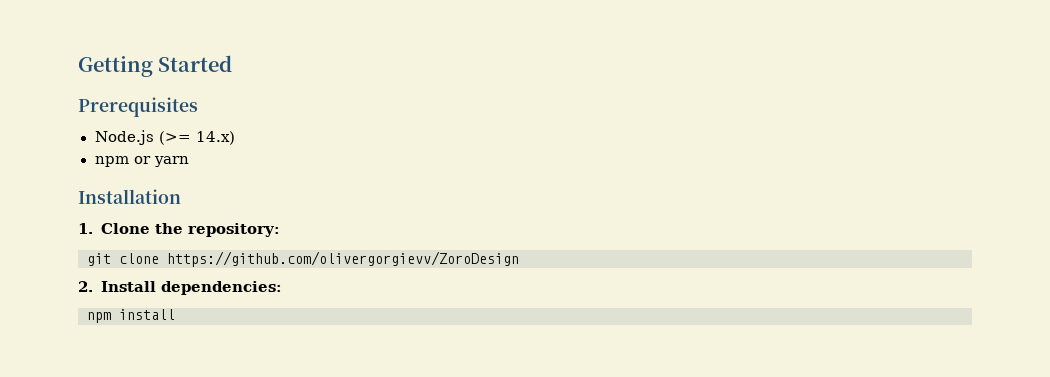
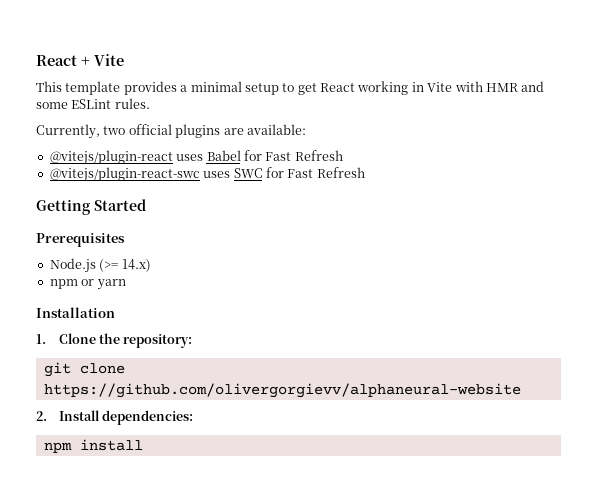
(78, 66) none -> [36,54,124,66] [36,81,545,95] [36,98,150,109] [36,124,306,139] [49,150,343,165] [49,167,365,182] React + Vite // This template provides a minimal setup to get React working in Vite with HMR and some ESLint rules. // Currently, two official plugins are available: // @vitejs/plugin-react uses Babel for Fast Refresh // @vitejs/plugin-react-swc uses SWC for Fast Refresh //
[167,251,519,267] https://github.com/olivergorgievv/ZoroDesign -> [43,383,521,398] https://github.com/olivergorgievv/alphaneural-website

